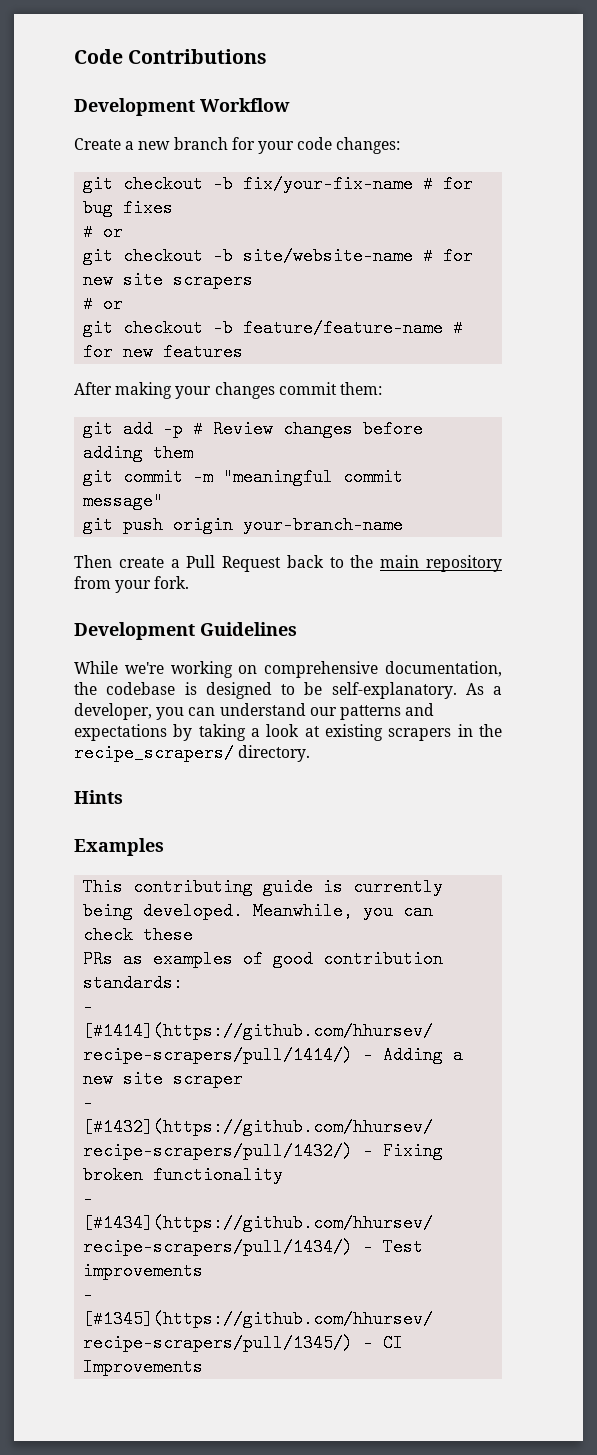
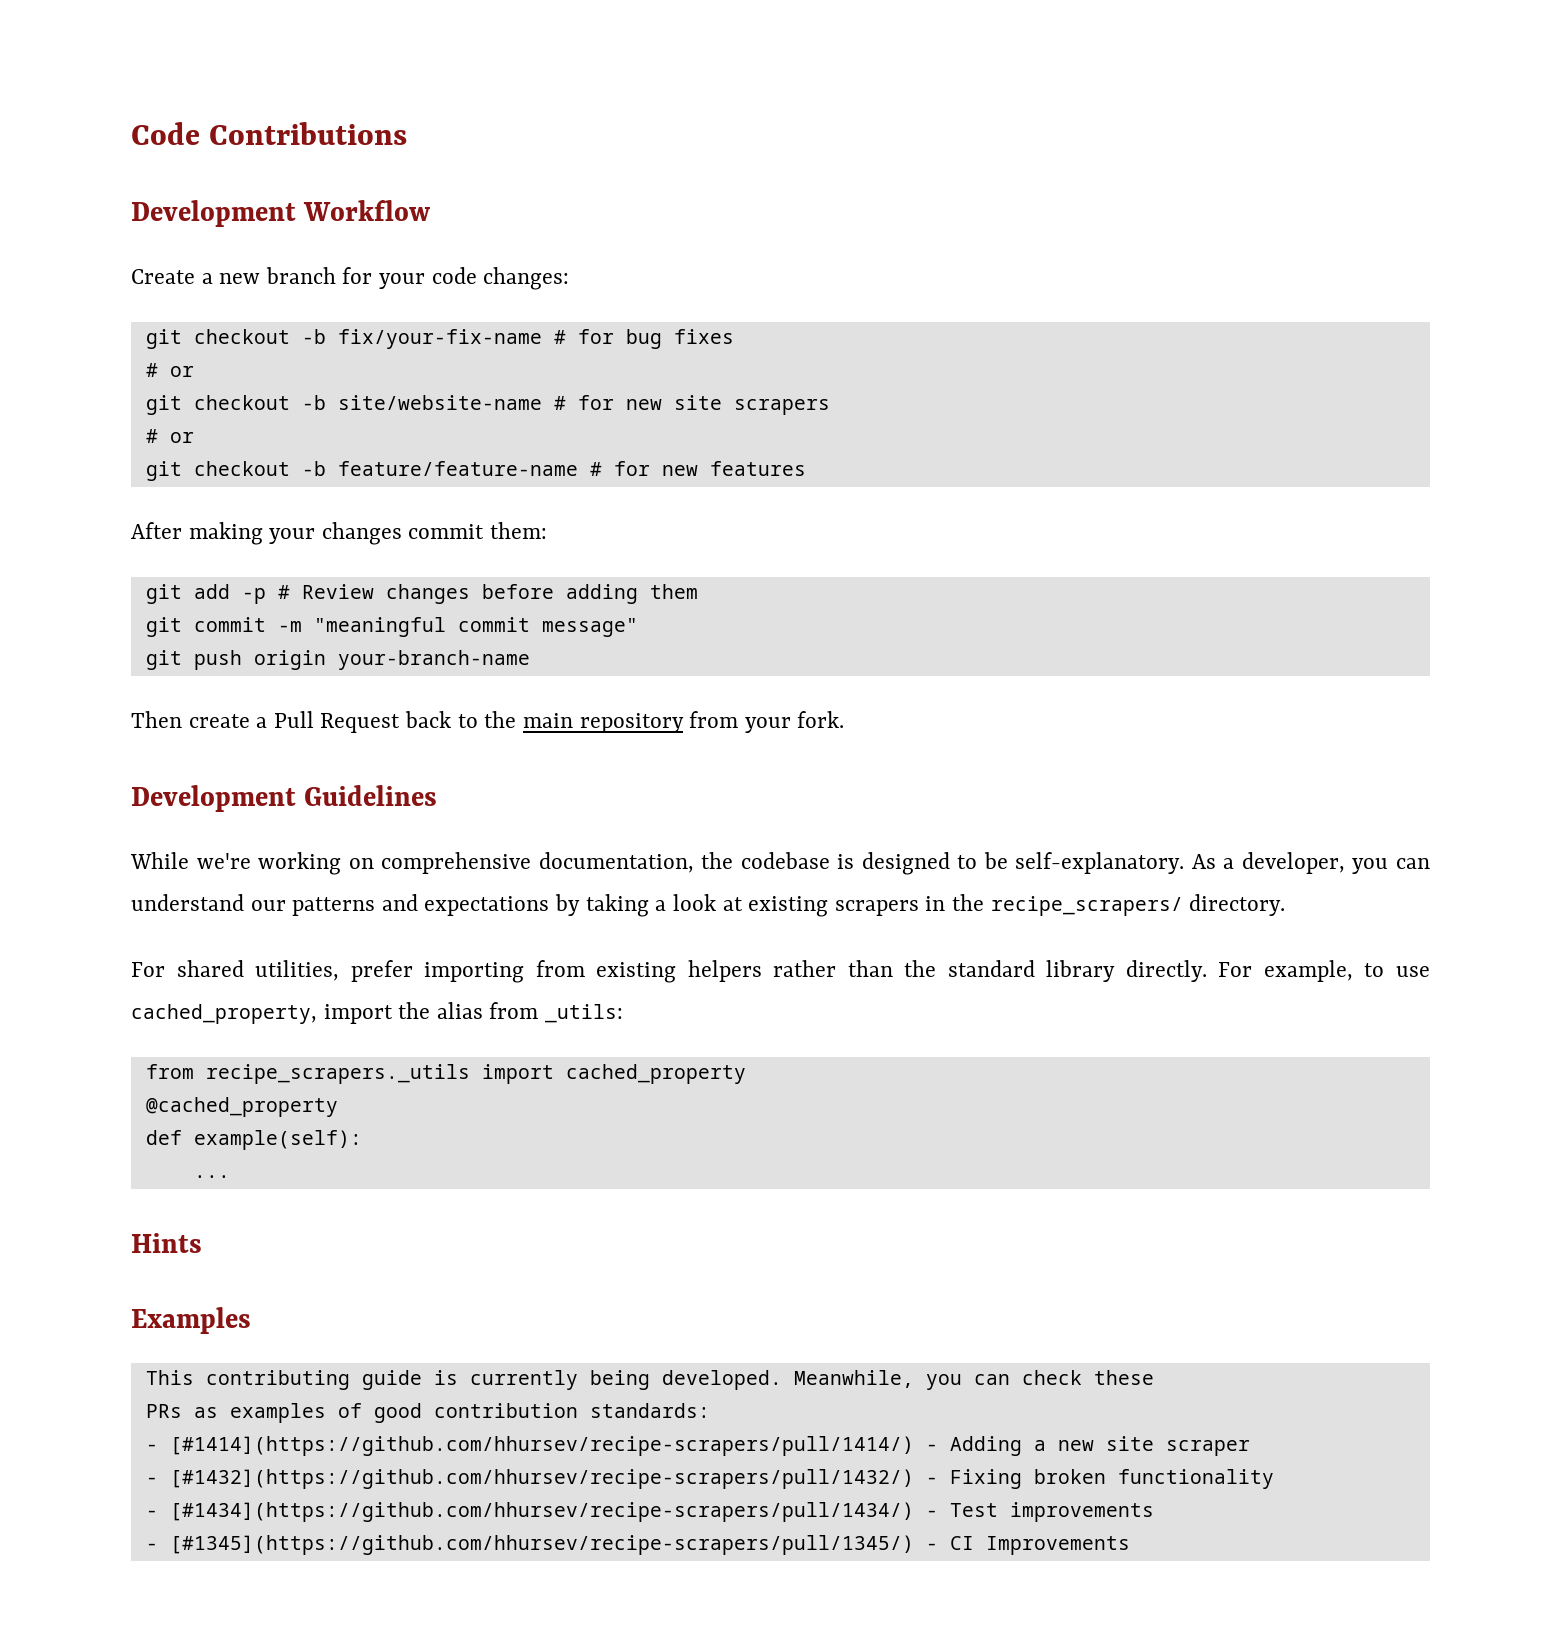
(311, 753) none -> [131,960,1430,983] [131,1002,624,1024] [145,1064,746,1084] [145,1097,338,1117] [145,1130,362,1150] [193,1175,230,1178] // For shared utilities, prefer importing from existing helpers rather than the standard library directly. For example, to use cached_property, import the alias from _utils: // from recipe_scrapers._utils import cached_property // @cached_property // def example(self): // ...

